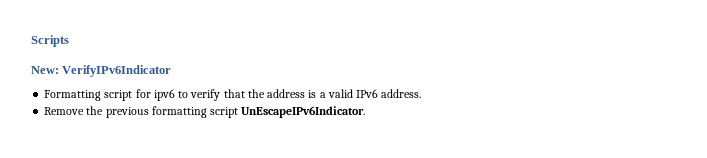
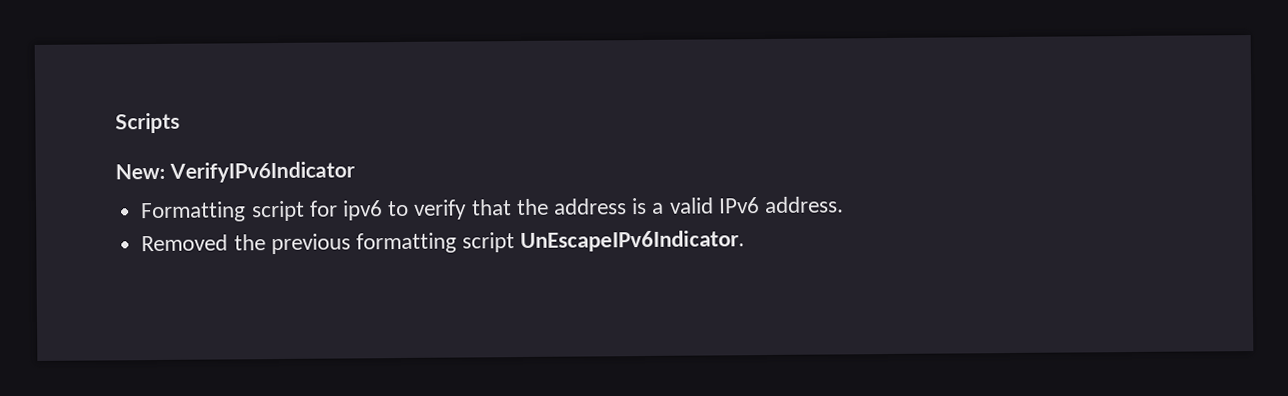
[44,107,85,115] Remove -> [141,234,229,252] Removed

